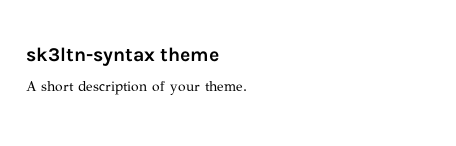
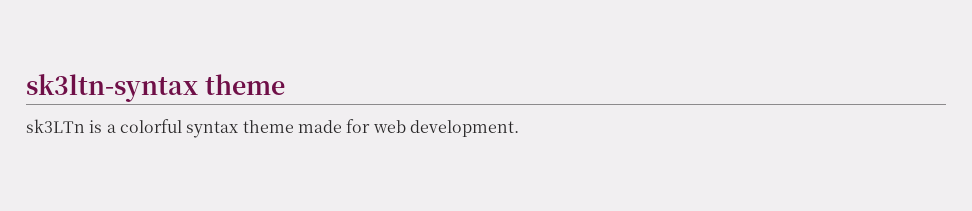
[26,81,247,95] A short description of your theme. -> [26,119,519,138] sk3LTn is a colorful syntax theme made for web development.

